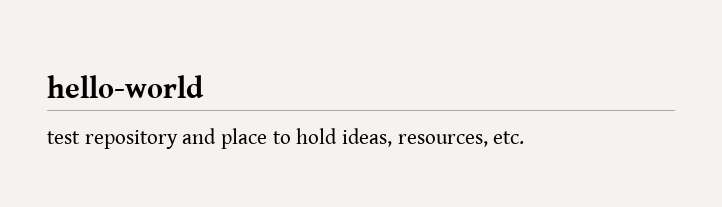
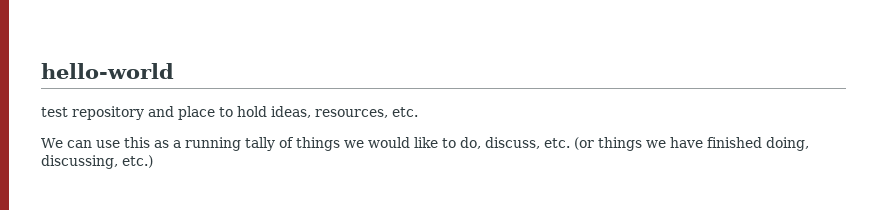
(525, 137) none -> [41,137,809,151] [41,155,153,169] // We can use this as a running tally of things we would like to do, discuss, etc. (or things we have finished doing, discussing, etc.)

